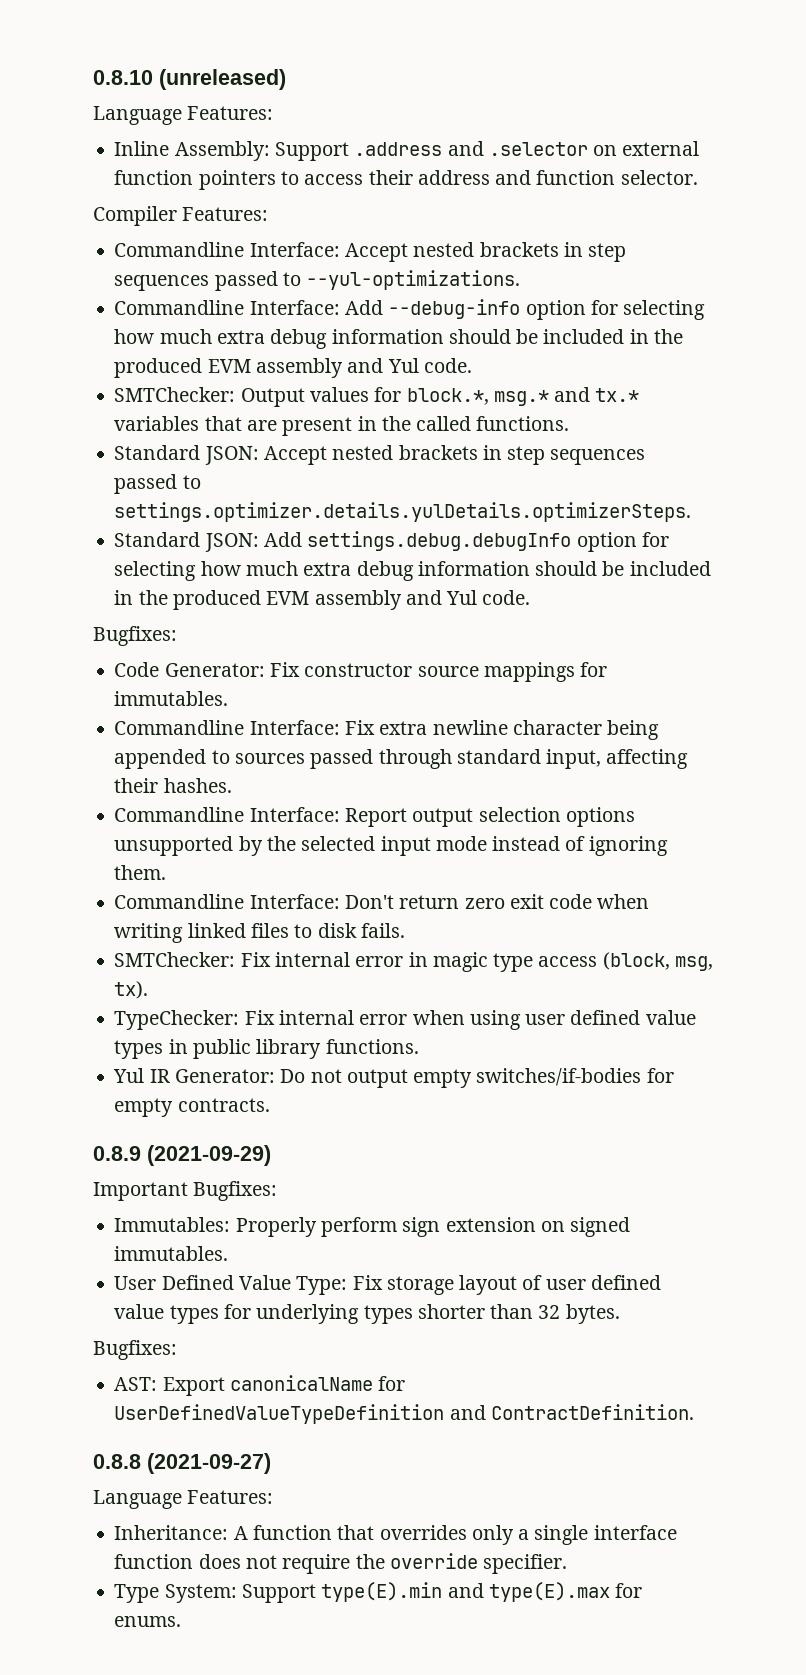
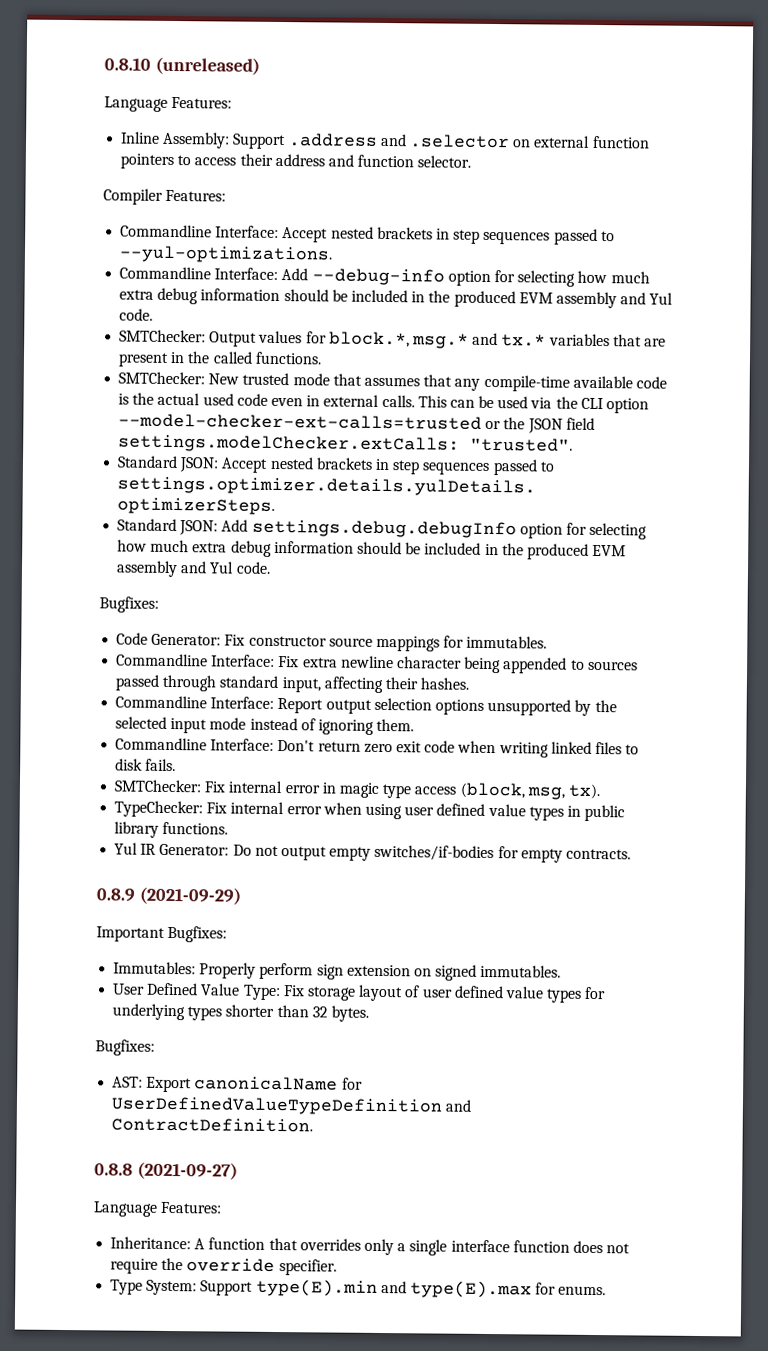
(570, 423) none -> [118,371,667,392] [118,392,650,414] [118,413,595,434] [118,434,574,454] // SMTChecker: New trusted mode that assumes that any compile-time available code is the actual used code even in external calls. This can be used via the CLI option --model-checker-ext-calls=trusted or the JSON field settings.modelChecker.extCalls: "trusted".

